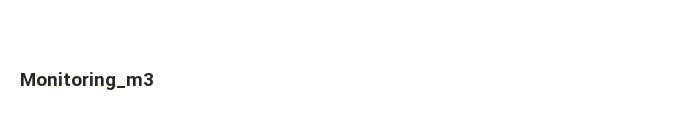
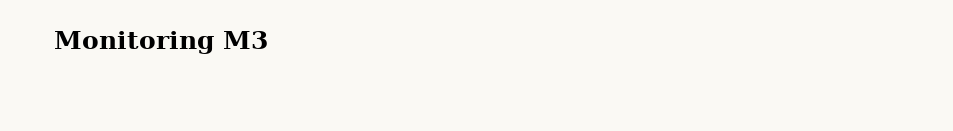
[20,72,154,90] Monitoring_m3 -> [54,31,268,54] Monitoring M3

